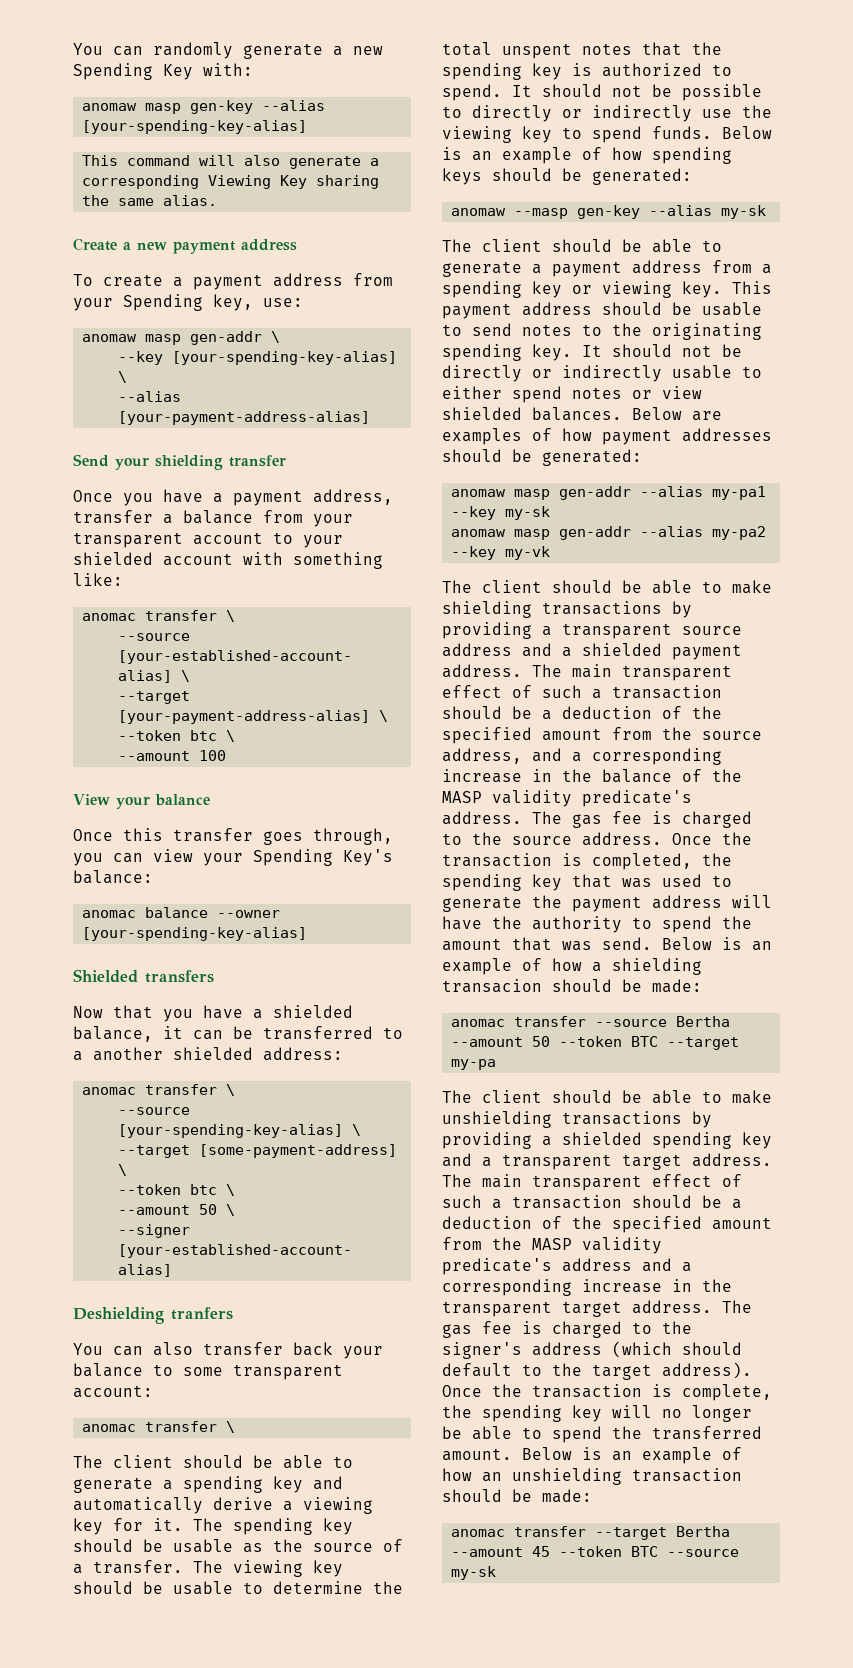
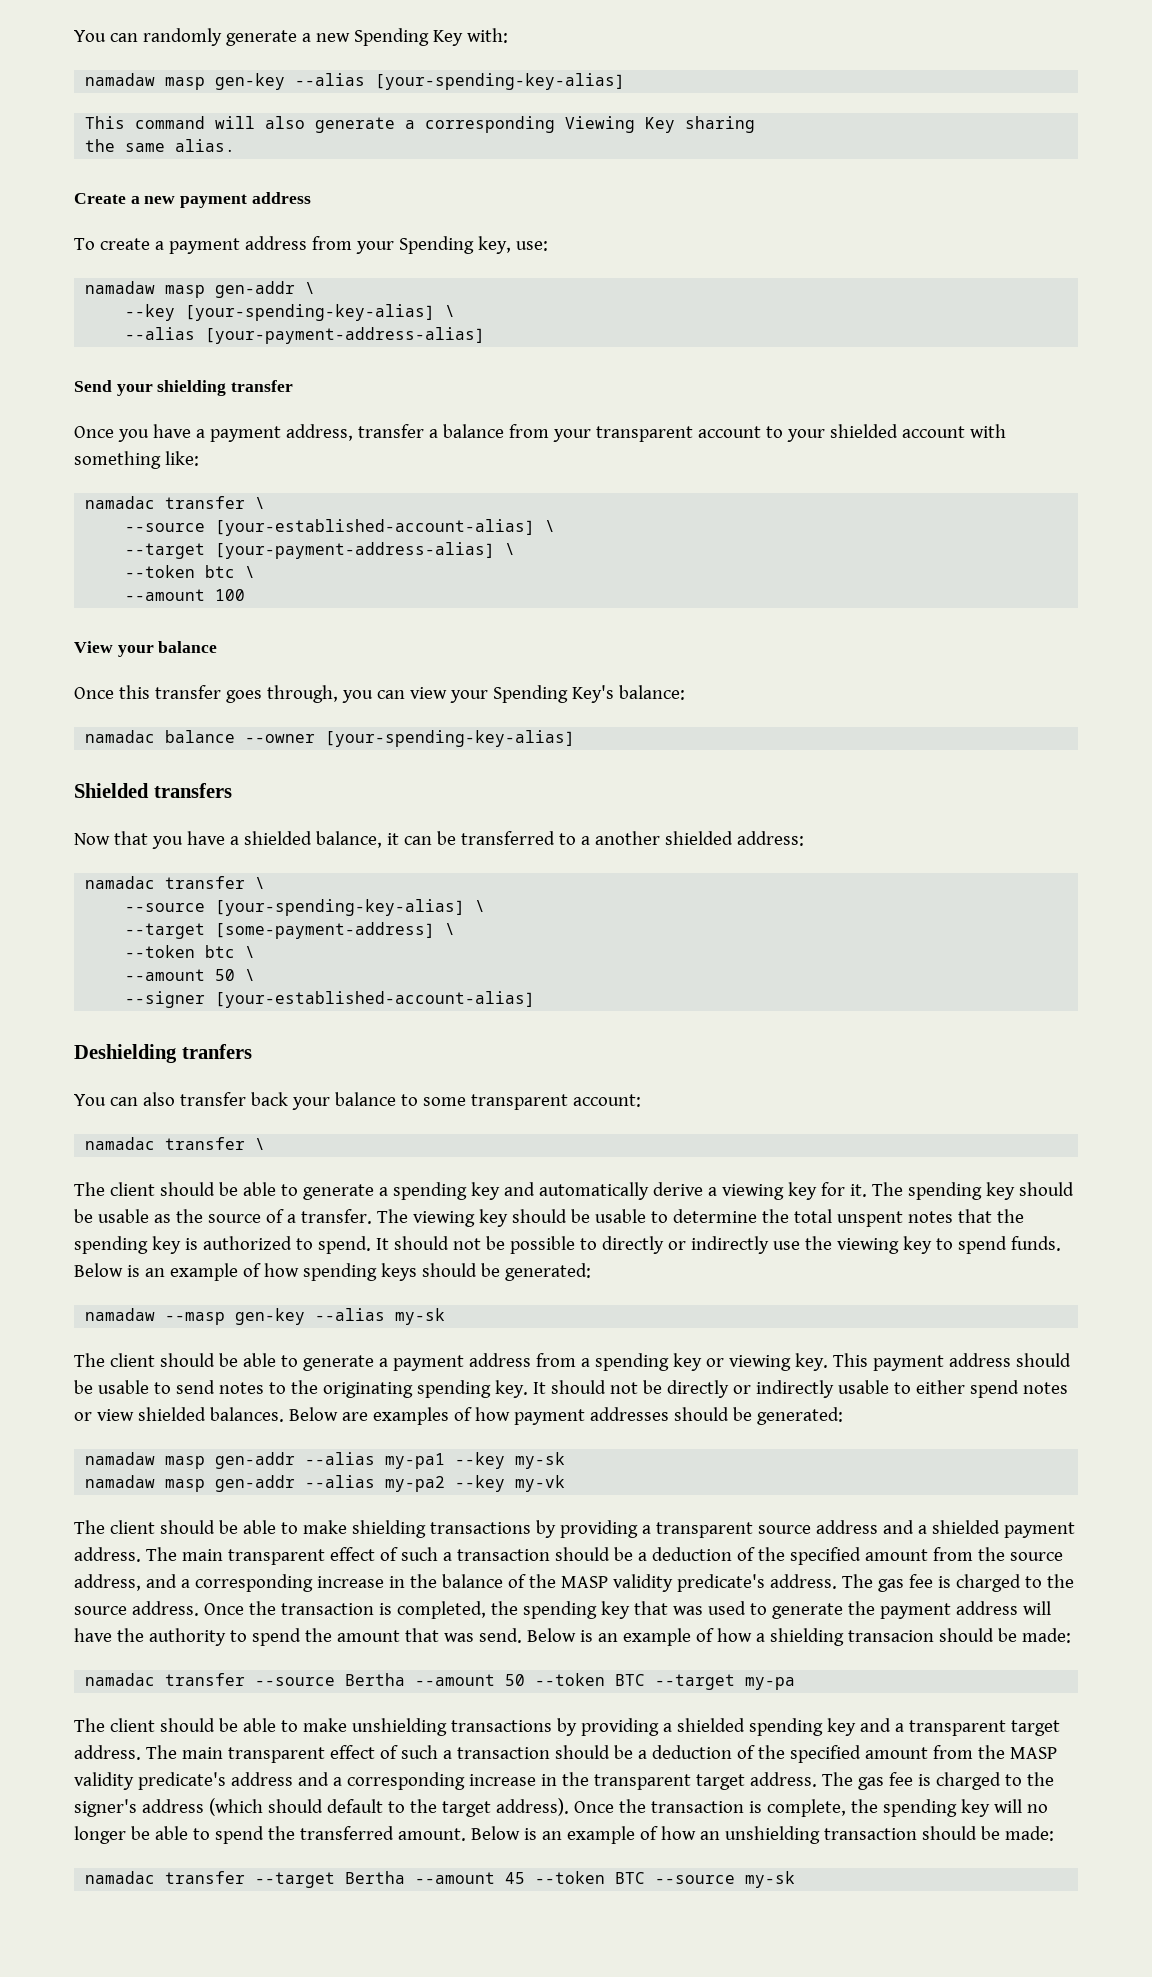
[82,103,138,111] anomaw -> [85,73,156,86] namadaw
[82,334,138,342] anomaw -> [85,281,156,294] namadaw
[82,613,137,621] anomac -> [85,496,156,509] namadac
[82,910,137,918] anomac -> [85,730,156,743] namadac
[82,1087,137,1095] anomac -> [85,876,156,889] namadac
[82,1424,137,1432] anomac -> [85,1137,156,1150] namadac
[451,208,507,216] anomaw -> [85,1308,156,1321] namadaw
[451,489,507,497] anomaw -> [85,1452,156,1465] namadaw
[451,529,507,537] anomaw -> [85,1475,156,1488] namadaw
[451,1019,506,1027] anomac -> [85,1673,156,1686] namadac
[451,1529,506,1537] anomac -> [85,1871,156,1884] namadac

